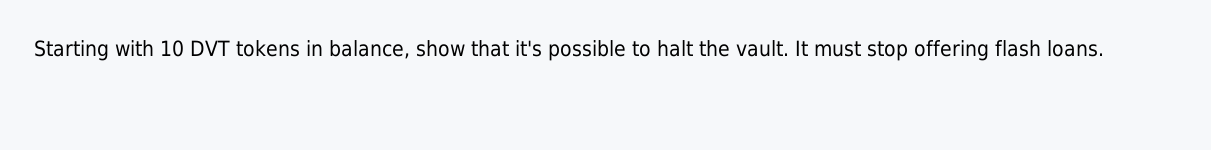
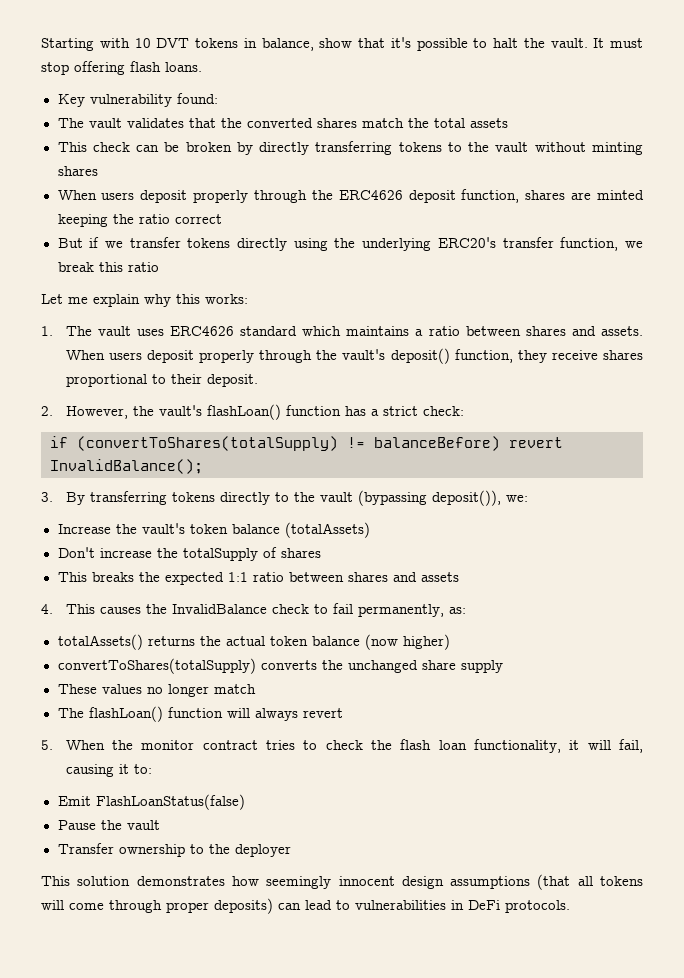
(1104, 48) none -> [57,93,218,107] [57,118,508,128] [57,141,643,155] [57,166,98,176] [57,189,645,203] [57,214,222,227] [57,237,643,251] [57,262,159,272] [41,294,248,307] [41,326,643,336] [65,348,644,364] [65,374,258,387] [41,404,464,420] [50,436,563,451] [50,459,203,474] [41,490,528,506] [57,522,370,538] [57,547,321,561] [57,572,459,585] [41,603,466,617] [57,634,450,650] [57,658,503,674] [57,684,256,697] [57,706,343,722] [41,739,643,753] [65,764,152,777] [57,794,245,810] [57,820,160,830] [57,843,291,857] [41,874,643,890] [41,898,570,914] // Key vulnerability found: // The vault validates that the converted shares match the total assets // This check can be broken by directly transferring tokens to the vault without minting shares // When users deposit properly through the ERC4626 deposit function, shares are minted keeping the ratio correct // But if we transfer tokens directly using the underlying ERC20's transfer function, we break this ratio // Let me explain why this works: // 1. The vault uses ERC4626 standard which maintains a ratio between shares and assets. When users deposit properly through the vault's deposit() function, they receive shares proportional to their deposit. // 2. However, the vault's flashLoan() function has a strict check: // if (convertToShares(totalSupply) != balanceBefore) revert InvalidBalance(); // 3. By transferring tokens directly to the vault (bypassing deposit()), we: // Increase the vault's token balance (totalAssets) // Don't increase the totalSupply of shares // This breaks the expected 1:1 ratio between shares and assets // 4. This causes the InvalidBalance check to fail permanently, as: // totalAssets() returns the actual token balance (now higher) // convertToShares(totalSupply) converts the unchanged share supply // These values no longer match // The flashLoan() function will always revert // 5. When the monitor contract tries to check the flash loan functionality, it will fail, causing it to: // Emit FlashLoanStatus(false) // Pause the vault // Transfer ownership to the deployer // This solution demonstrates how seemingly innocent design assumptions (that all tokens will come through proper deposits) can lead to vulnerabilities in DeFi protocols.

